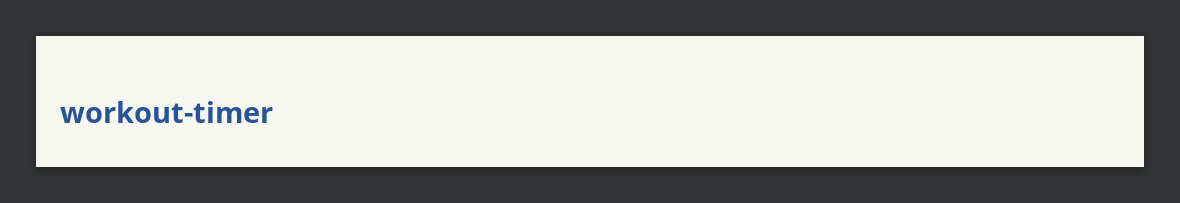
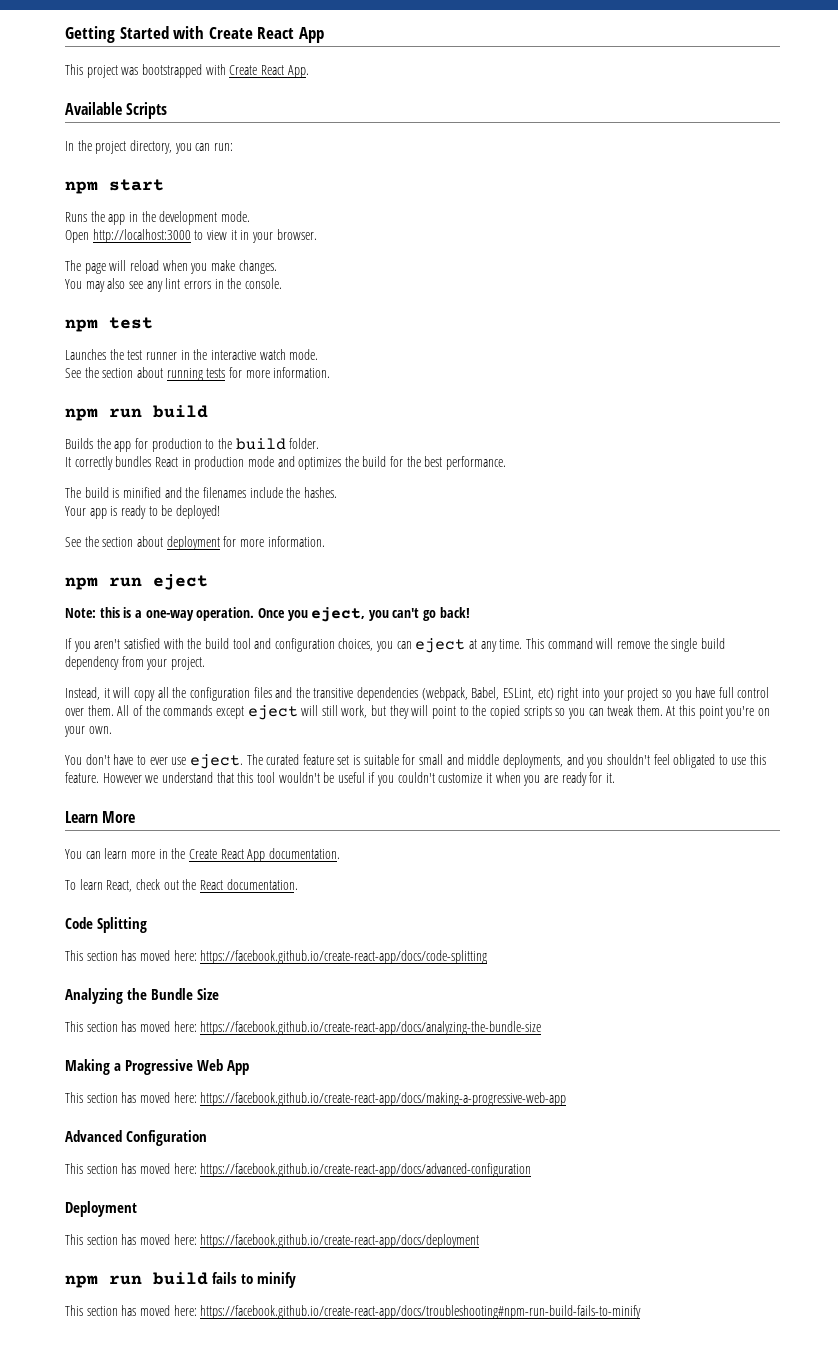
[60,101,273,123] workout-timer -> [65,26,324,43] [65,64,309,78] [65,102,168,119] [65,140,233,154] [65,179,164,194] [65,211,250,225] [65,229,317,243] [65,260,277,274] [65,278,282,292] [65,317,153,332] [65,349,319,360] [65,367,331,381] [65,405,208,421] [65,438,320,452] [65,456,507,470] [65,487,337,498] [65,505,220,519] [65,536,325,550] [65,574,208,590] [65,607,470,622] [65,638,725,653] [65,656,205,670] [65,687,770,701] [65,705,771,720] [64,726,112,737] [65,754,767,769] [65,772,615,786] [65,811,136,823] [65,848,340,862] [65,879,298,892] [65,917,147,933] [65,950,488,964] [65,988,219,1004] [65,1021,542,1035] [65,1059,249,1075] [65,1092,567,1106] [65,1130,207,1146] [65,1163,532,1177] [65,1201,137,1217] [65,1234,480,1248] [65,1272,296,1288] [65,1305,642,1319] Getting Started with Create React App // This project was bootstrapped with Create React App. // Available Scripts // In the project directory, you can run: // npm start // Runs the app in the development mode. // Open http://localhost:3000 to view it in your browser. // The page will reload when you make changes. // You may also see any lint errors in the console. // npm test // Launches the test runner in the interactive watch mode. // See the section about running tests for more information. // npm run build // Builds the app for production to the build folder. // It correctly bundles React in production mode and optimizes the build for the best performance. // The build is minified and the filenames include the hashes. // Your app is ready to be deployed! // See the section about deployment for more information. // npm run eject // Note: this is a one-way operation. Once you eject, you can't go back! // If you aren't satisfied with the build tool and configuration choices, you can eject at any time. This command will remove the single build dependency from your project. // Instead, it will copy all the configuration files and the transitive dependencies (webpack, Babel, ESLint, etc) right into your project so you have full control over them. All of the commands except eject will still work, but they will point to the copied scripts so you can tweak them. At this point you're on your own. // You don't have to ever use eject. The curated feature set is suitable for small and middle deployments, and you shouldn't feel obligated to use this feature. However we understand that this tool wouldn't be useful if you couldn't customize it when you are ready for it. // Learn More // You can learn more in the Create React App documentation. // To learn React, check out the React documentation. // Code Splitting // This section has moved here: https://facebook.github.io/create-react-app/docs/code-splitting // Analyzing the Bundle Size // This section has moved here: https://facebook.github.io/create-react-app/docs/analyzing-the-bundle-size // Making a Progressive Web App // This section has moved here: https://facebook.github.io/create-react-app/docs/making-a-progressive-web-app // Advanced Configuration // This section has moved here: https://facebook.github.io/create-react-app/docs/advanced-configuration // Deployment // This section has moved here: https://facebook.github.io/create-react-app/docs/deployment // npm run build fails to minify // This section has moved here: https://facebook.github.io/create-react-app/docs/troubleshooting#npm-run-build-fails-to-minify

